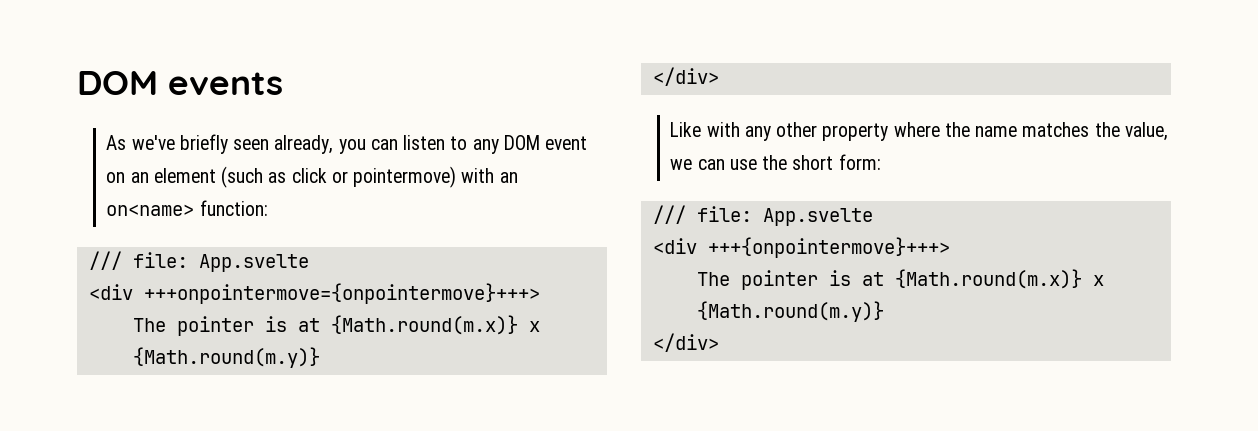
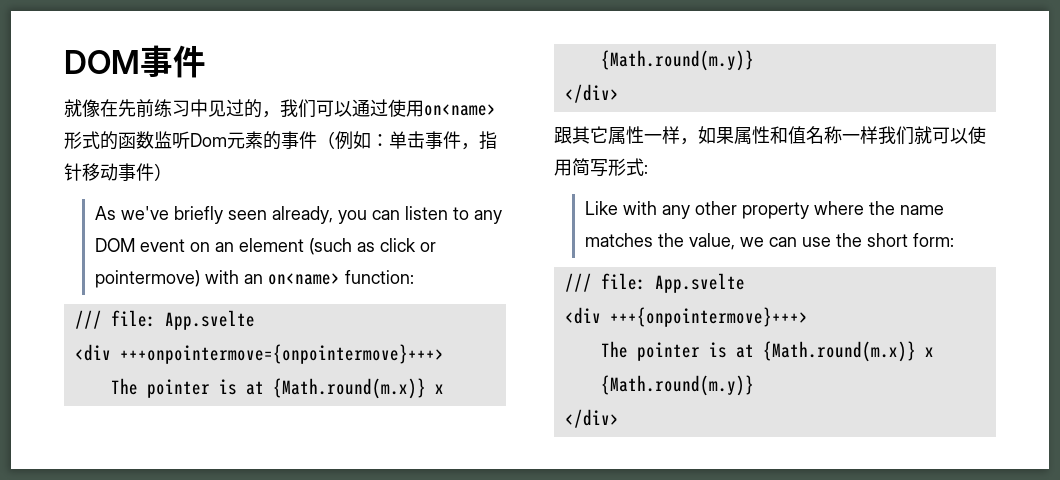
[77,71,283,95] DOM events -> [64,45,206,78] [64,99,496,118] [64,131,497,150] [64,163,172,181] DOM事件 // 就像在先前练习中见过的，我们可以通过使用on<name>形式的函数监听Dom元素的事件（例如：单击事件，指针移动事件）
(719, 76) none -> [554,126,986,145] [554,158,648,177] // 跟其它属性一样，如果属性和值名称一样我们就可以使用简写形式:

